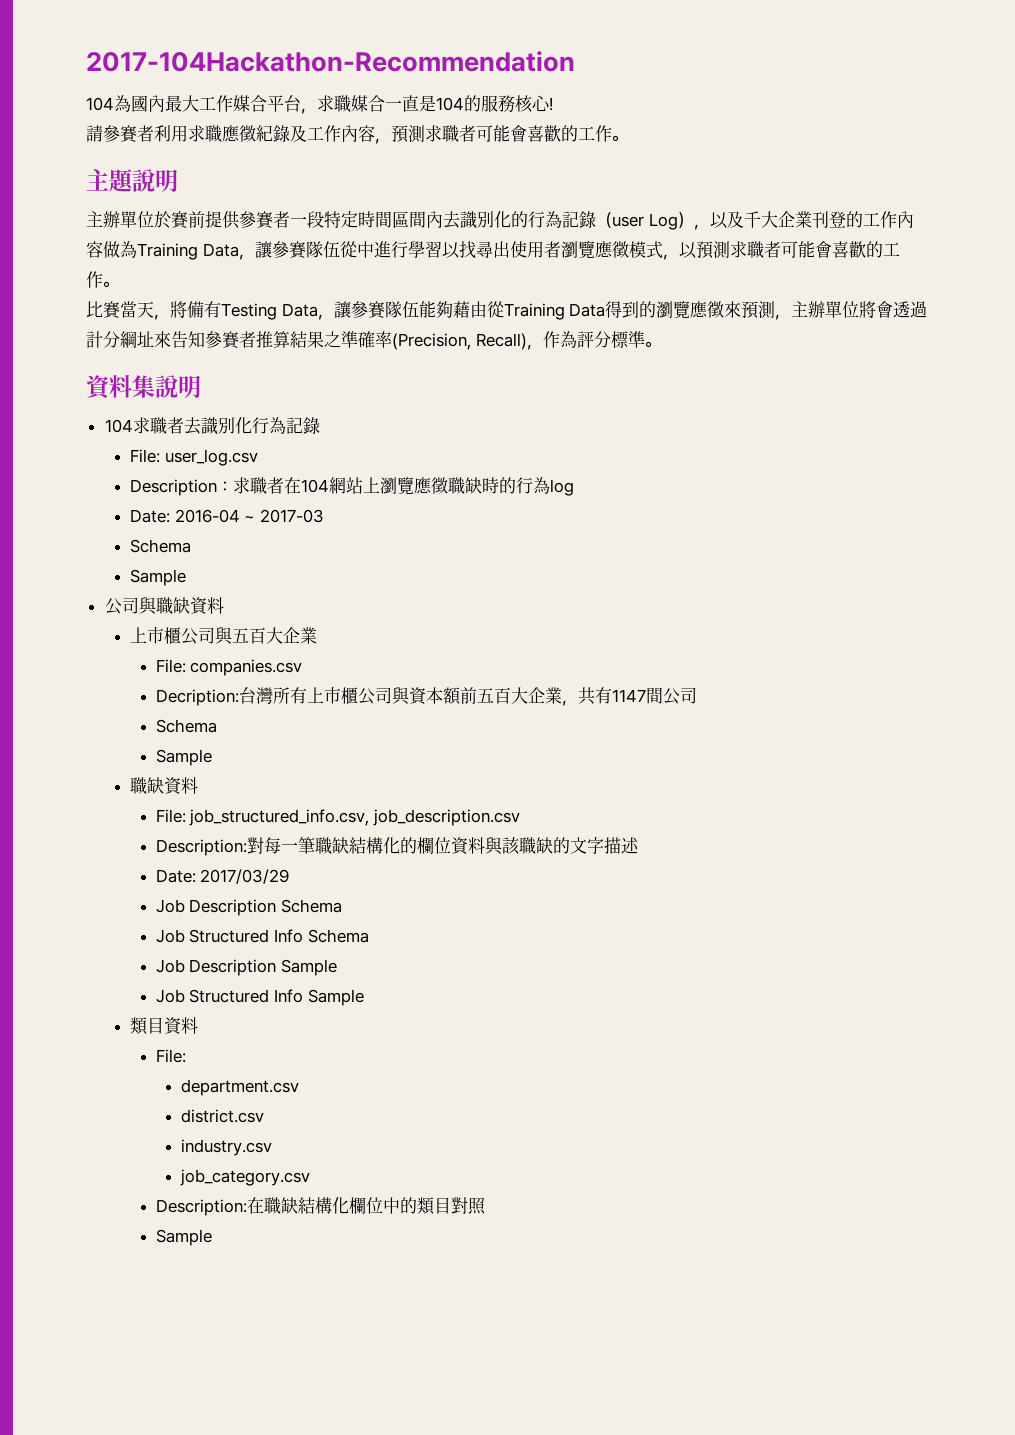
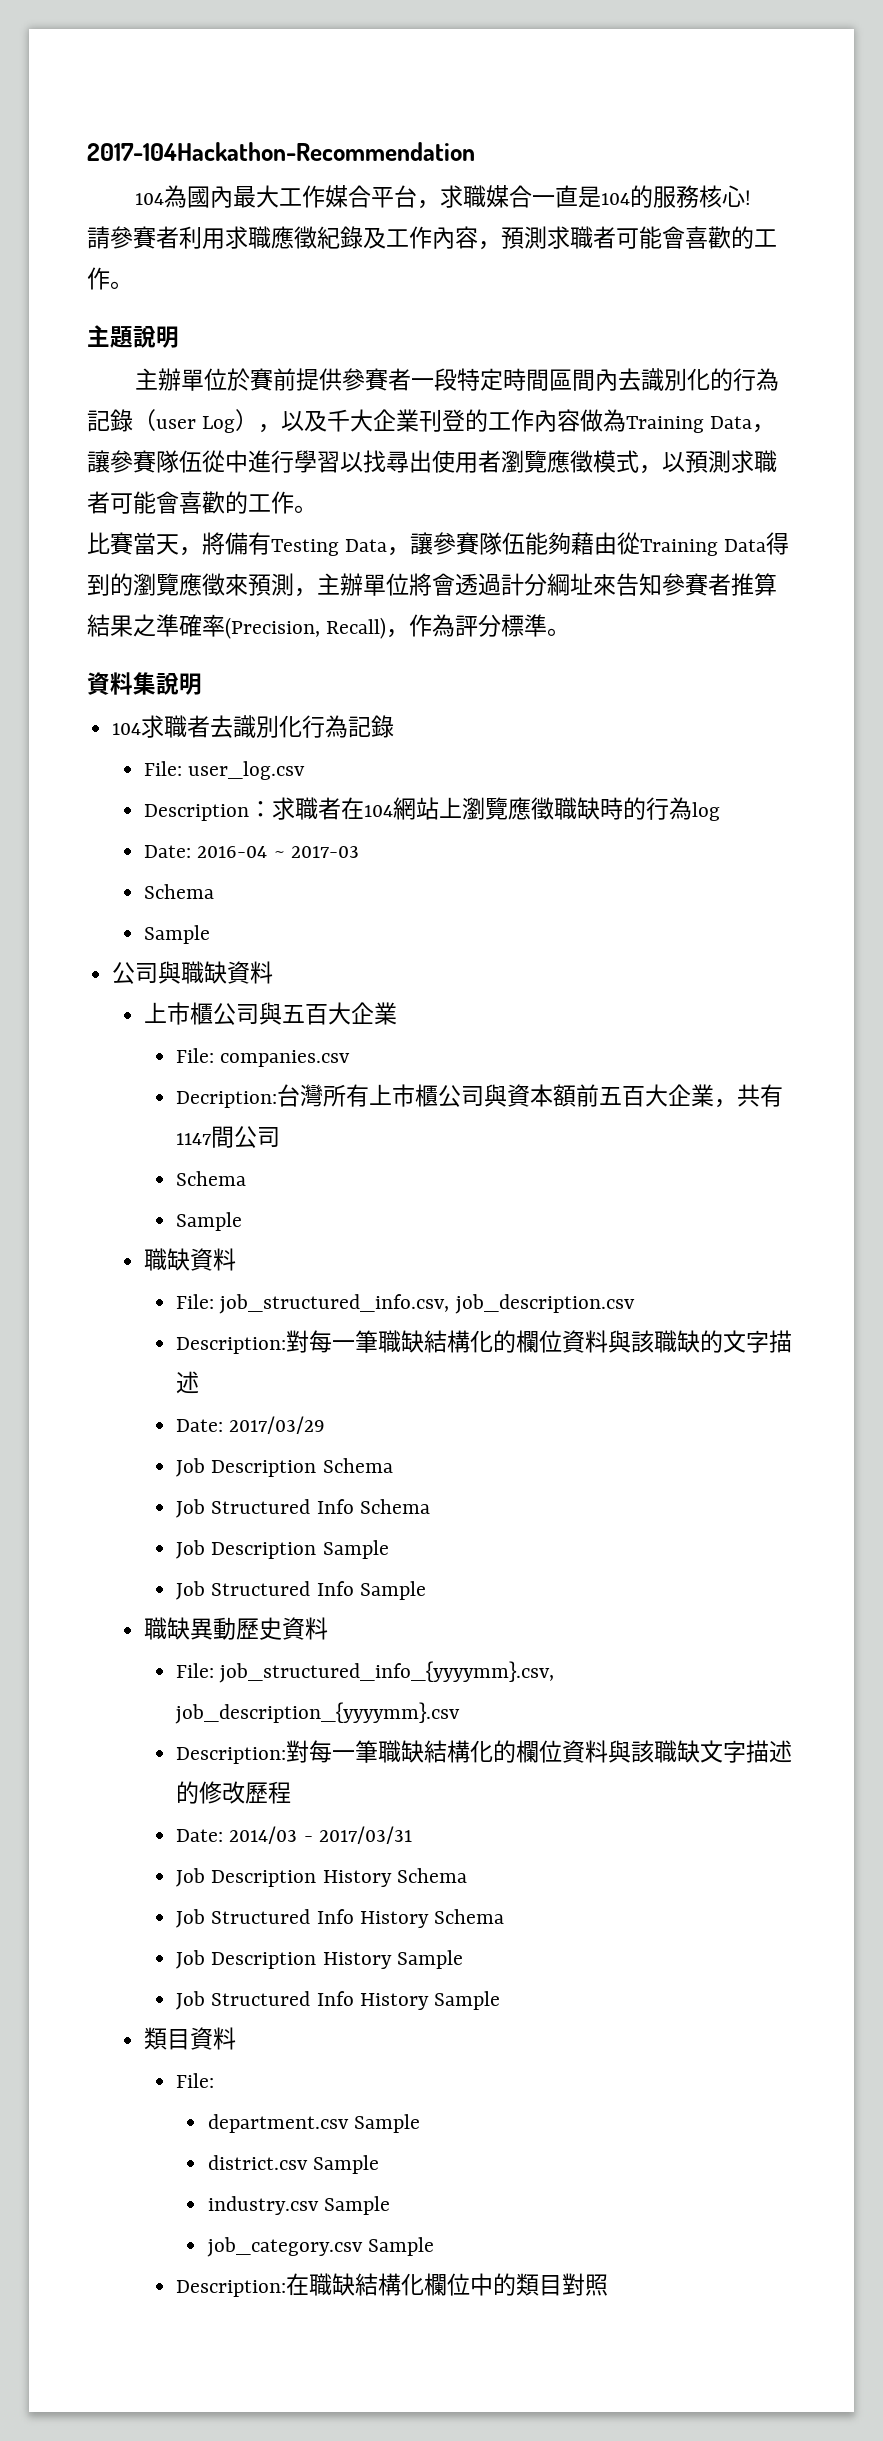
(364, 997) none -> [144,1617,329,1640] [176,1661,555,1683] [175,1702,461,1724] [176,1740,793,1764] [176,1781,292,1804] [176,1826,412,1844] [176,1868,467,1887] [176,1909,505,1928] [176,1950,463,1969] [176,1991,501,2010] // 職缺異動歷史資料 // File: job_structured_info_{yyyymm}.csv, job_description_{yyyymm}.csv // Description:對每一筆職缺結構化的欄位資料與該職缺文字描述的修改歷程 // Date: 2014/03 - 2017/03/31 // Job Description History Schema // Job Structured Info History Schema // Job Description History Sample // Job Structured Info History Sample
(300, 1087) none -> [354,2114,421,2133] Sample
(265, 1116) none -> [313,2155,380,2174] Sample
(273, 1147) none -> [324,2196,391,2215] Sample
(311, 1177) none -> [368,2237,435,2256] Sample
[155,1229,212,1246] // Sample -> (609, 2285) none

